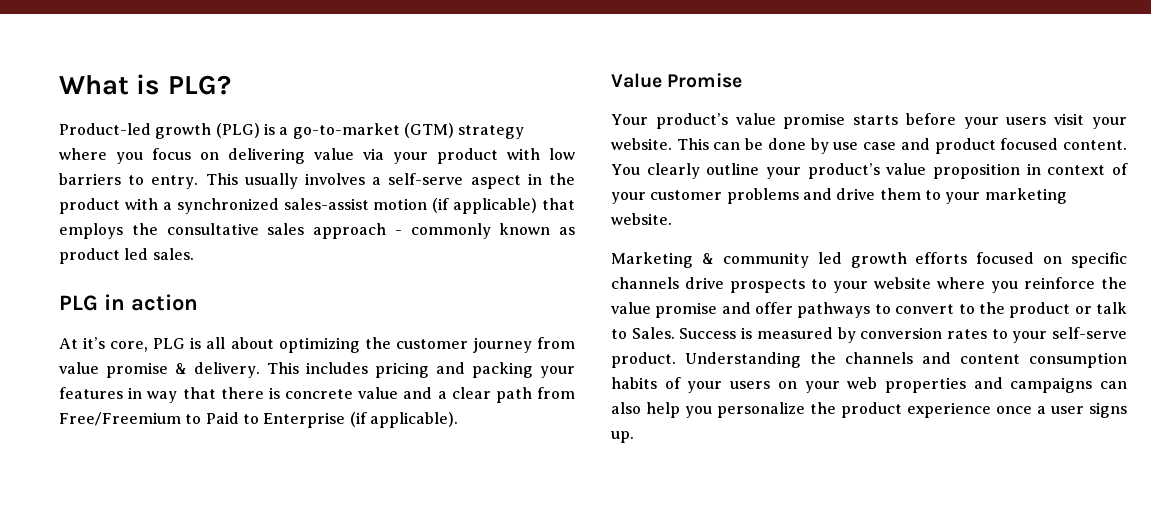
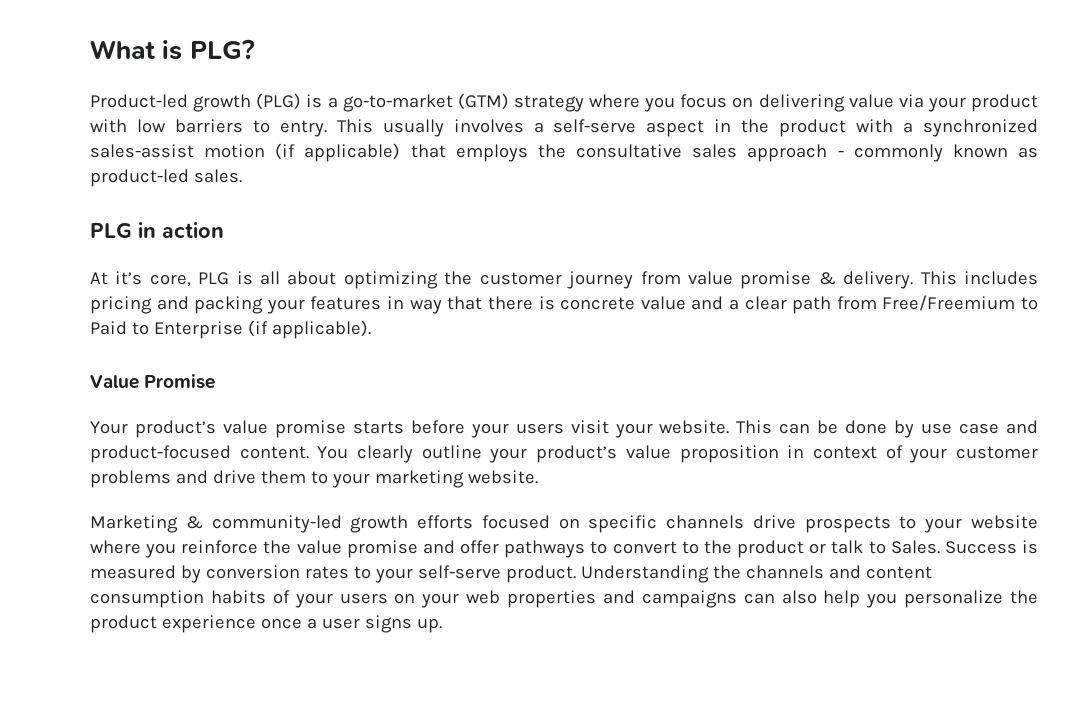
[59,248,149,264] product led -> [90,169,189,187] product-led
[934,138,1059,154] product focused -> [90,445,231,463] product-focused
[722,252,842,268] community led -> [211,515,342,533] community-led

